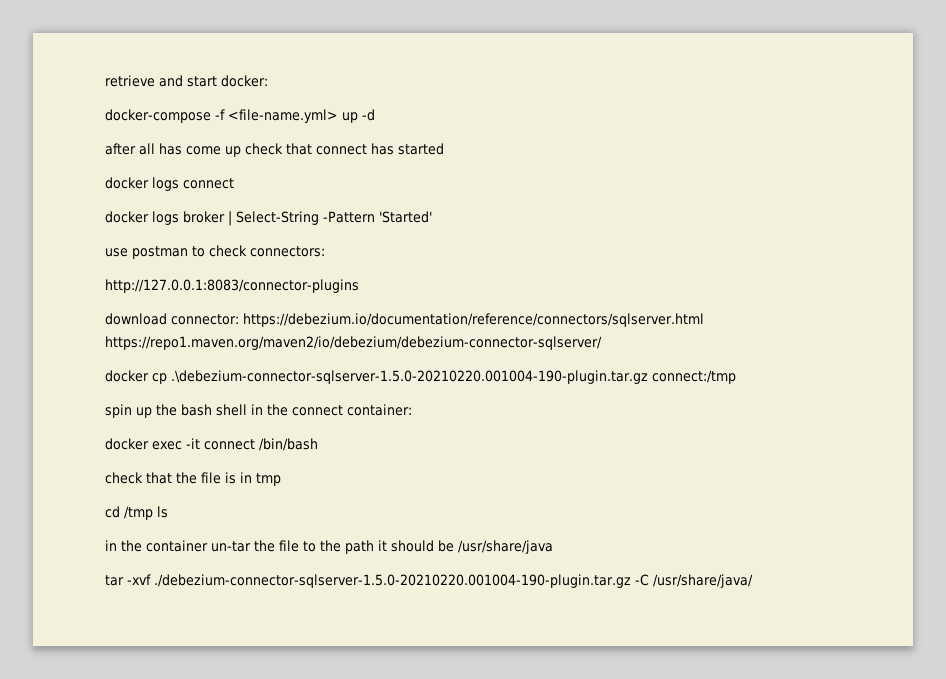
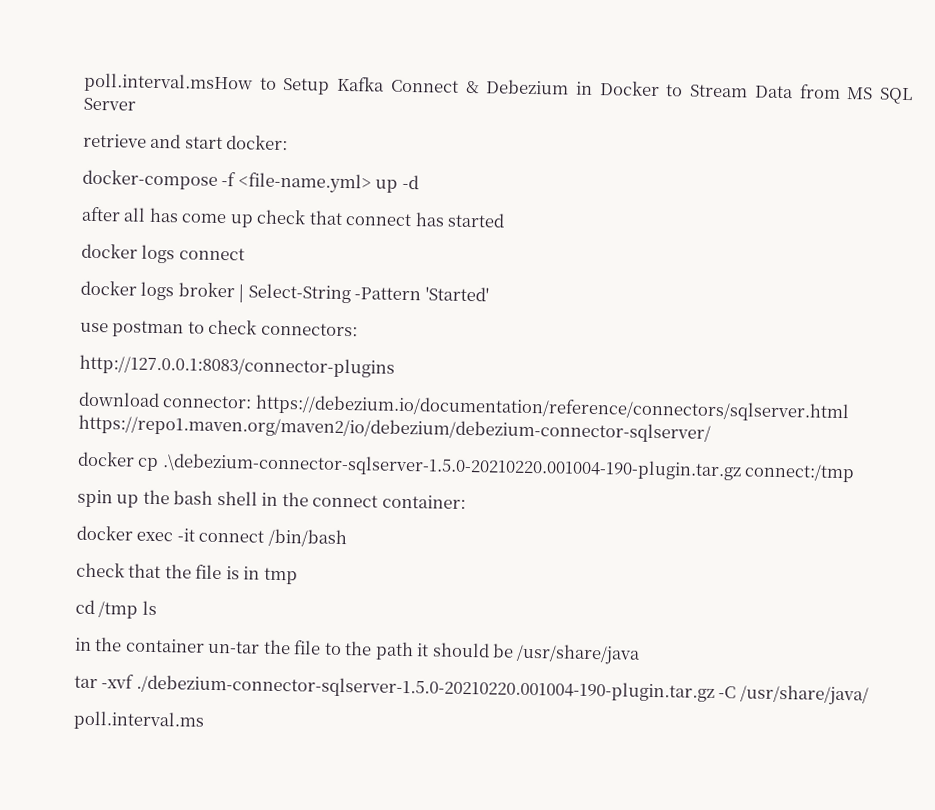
(105, 81) none -> [83,72,913,105] [83,97,136,111] poll.interval.msHow to Setup Kafka Connect & Debezium in Docker to Stream Data from MS SQL Server //
(753, 581) none -> [73,710,205,731] // poll.interval.ms

